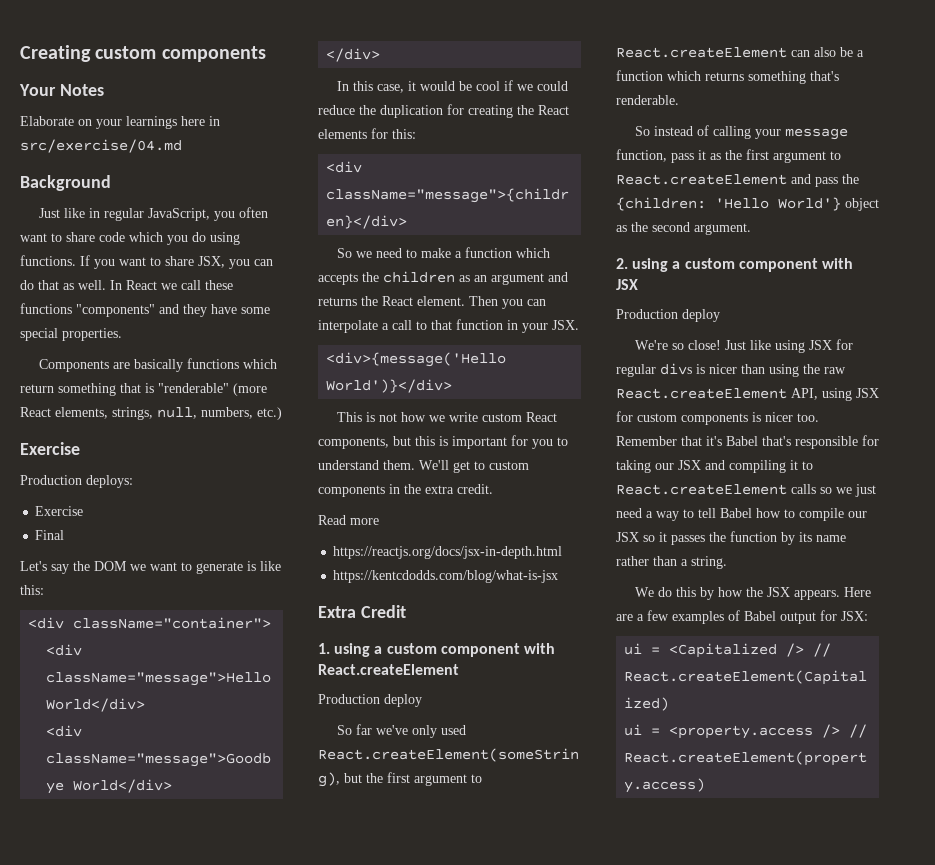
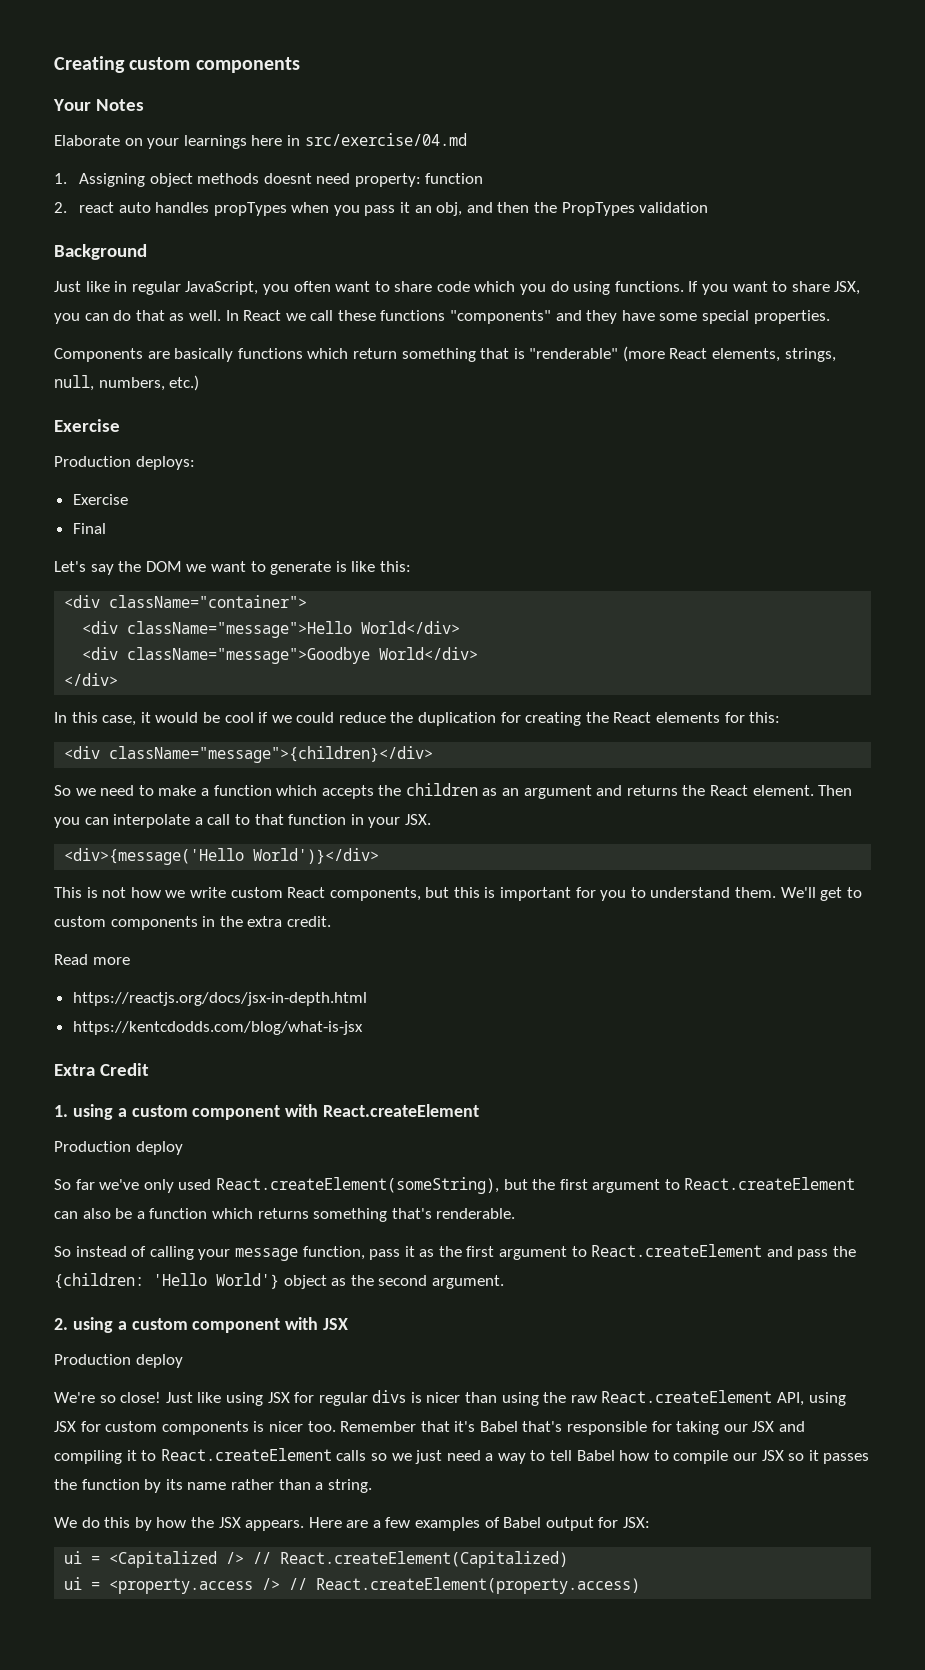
(182, 146) none -> [54,173,484,187] [54,202,709,216] // 1. Assigning object methods doesnt need property: function // 2. react auto handles propTypes when you pass it an obj, and then the PropTypes validation

